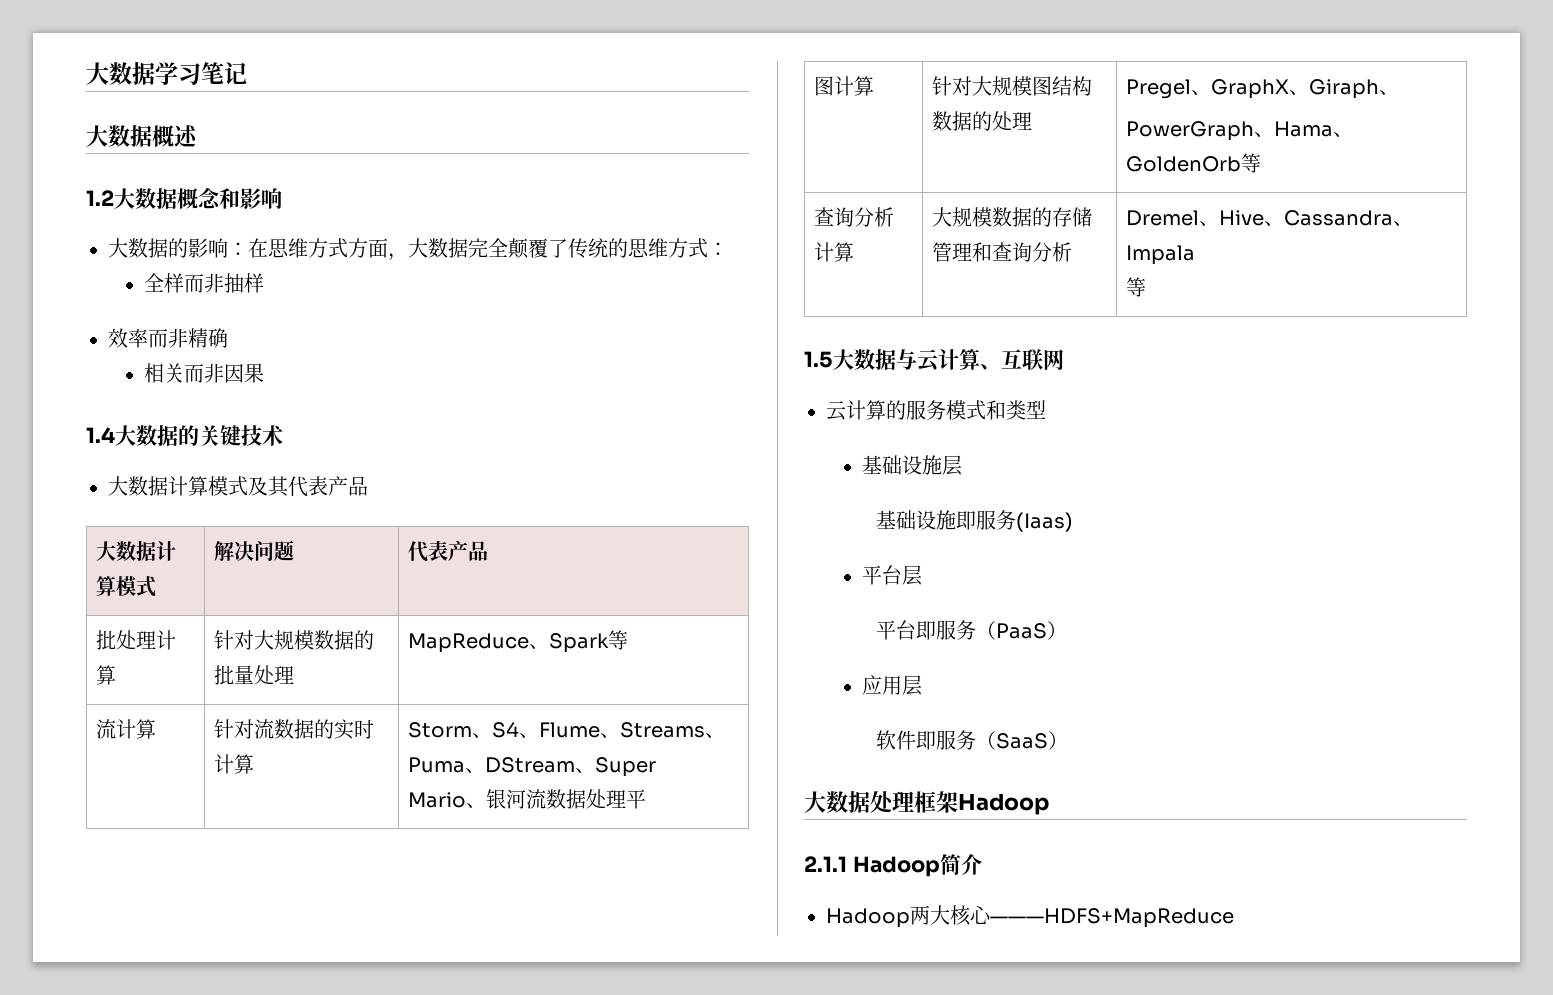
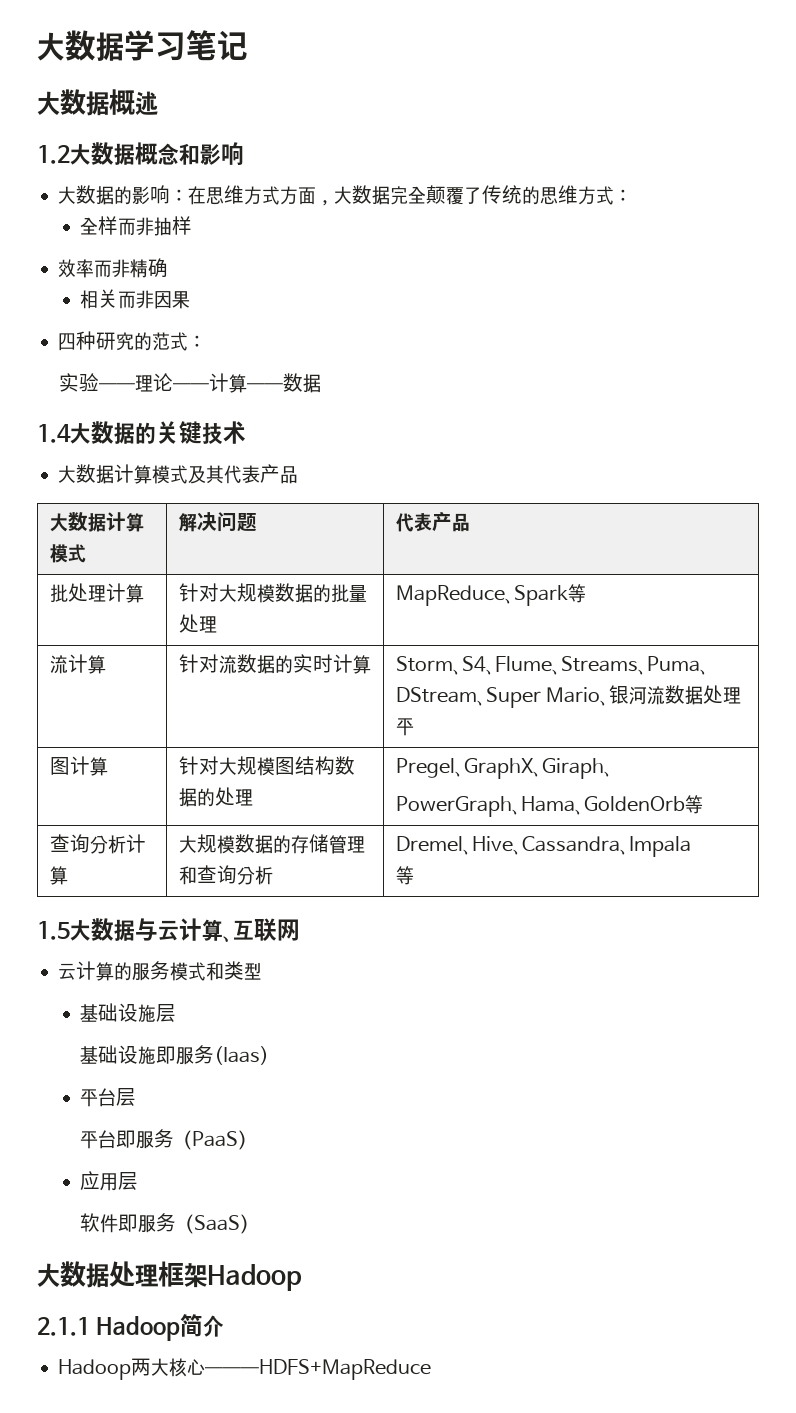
(265, 373) none -> [58,331,207,351] [58,373,321,393] // 四种研究的范式： // 实验——理论——计算——数据

